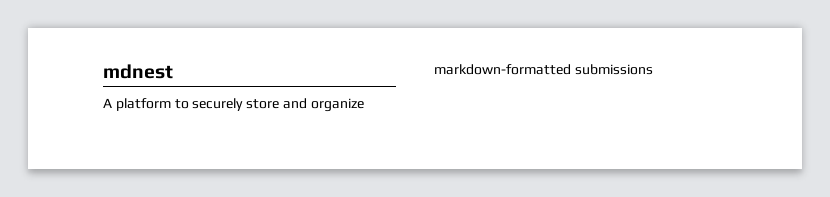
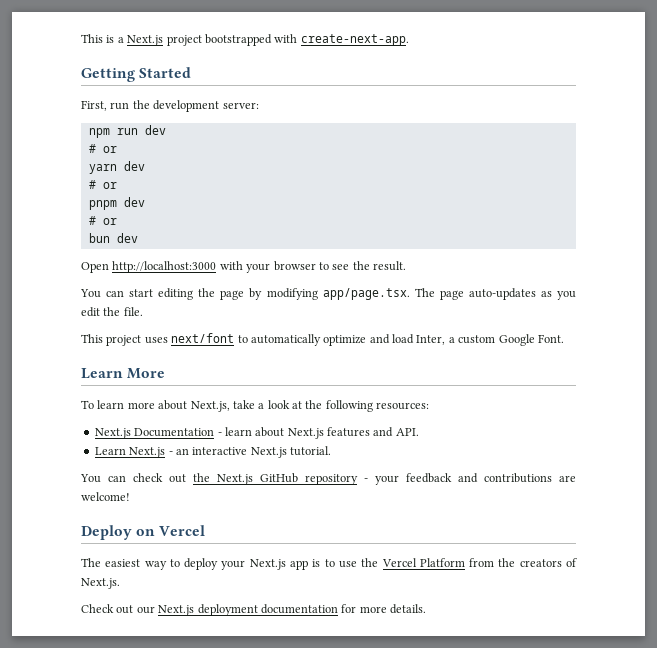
[103,64,173,79] [103,98,364,112] [434,64,653,75] mdnest // A platform to securely store and organize markdown-formatted submissions -> [81,34,409,46] [81,67,192,82] [81,100,259,112] [88,125,166,138] [88,144,117,153] [88,161,145,174] [88,180,117,189] [88,197,145,210] [88,216,117,225] [88,233,138,243] [81,261,406,273] [80,288,576,300] [81,307,143,317] [81,333,564,346] [81,368,166,379] [81,400,430,412] [94,427,419,439] [94,446,331,458] [80,473,576,485] [81,492,130,501] [81,525,206,540] [81,558,577,570] [81,578,120,589] [81,604,426,616] This is a Next.js project bootstrapped with create-next-app. // Getting Started // First, run the development server: // npm run dev // # or // yarn dev // # or // pnpm dev // # or // bun dev // Open http://localhost:3000 with your browser to see the result. // You can start editing the page by modifying app/page.tsx. The page auto-updates as you edit the file. // This project uses next/font to automatically optimize and load Inter, a custom Google Font. // Learn More // To learn more about Next.js, take a look at the following resources: // Next.js Documentation - learn about Next.js features and API. // Learn Next.js - an interactive Next.js tutorial. // You can check out the Next.js GitHub repository - your feedback and contributions are welcome! // Deploy on Vercel // The easiest way to deploy your Next.js app is to use the Vercel Platform from the creators of Next.js. // Check out our Next.js deployment documentation for more details.

